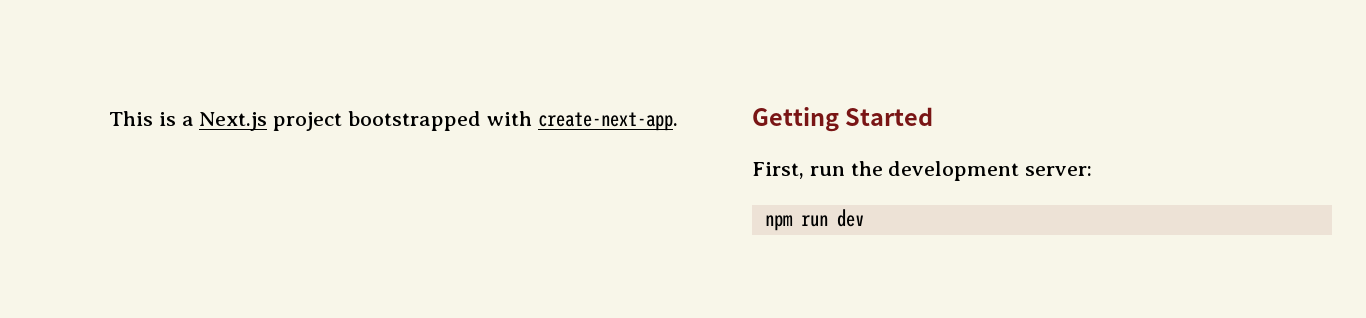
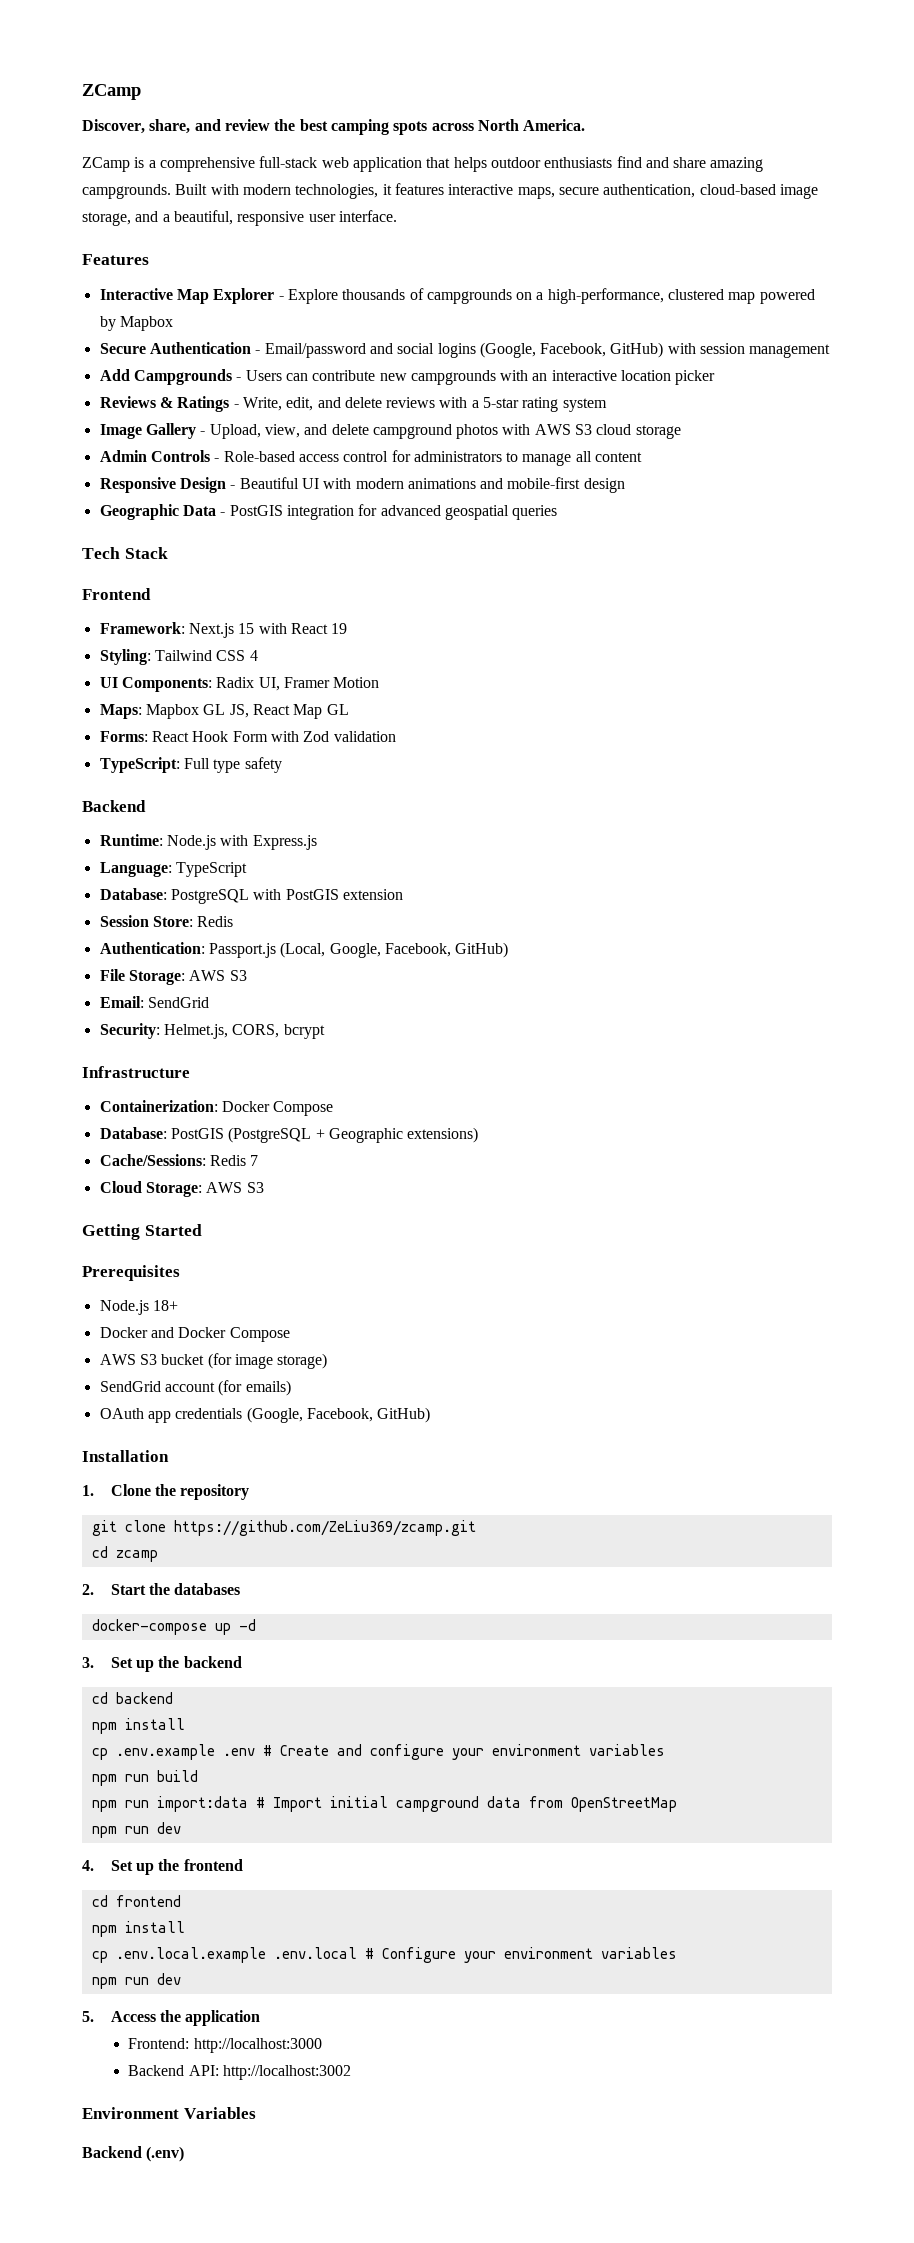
[109,111,678,131] [752,107,934,132] [752,161,1093,181] [764,209,864,231] This is a Next.js project bootstrapped with create-next-app. // Getting Started // First, run the development server: // npm run dev -> [82,84,141,100] [82,119,586,135] [82,156,764,172] [82,183,818,199] [82,210,397,226] [82,254,149,265] [99,288,815,304] [99,316,173,331] [99,342,831,358] [99,369,716,385] [99,396,607,412] [99,423,681,439] [99,450,643,466] [99,477,625,493] [99,504,558,520] [82,547,168,559] [82,588,151,600] [99,622,348,638] [99,649,258,665] [99,677,380,692] [99,704,349,719] [99,731,396,742] [99,757,282,773] [82,800,146,812] [99,834,317,850] [99,862,247,877] [99,888,403,904] [99,915,234,927] [99,942,509,958] [99,969,247,985] [99,996,209,1008] [99,1023,325,1039] [82,1066,190,1078] [99,1100,334,1116] [99,1127,479,1143] [99,1154,259,1166] [99,1181,264,1197] [82,1224,202,1240] [82,1265,180,1281] [99,1300,178,1315] [99,1327,290,1342] [99,1353,328,1369] [99,1380,291,1396] [99,1407,431,1423] [82,1450,169,1462] [82,1484,250,1500] [91,1520,476,1536] [91,1546,158,1562] [82,1583,241,1595] [91,1619,256,1635] [82,1656,242,1672] [91,1692,173,1704] [91,1718,185,1734] [91,1744,665,1760] [91,1770,198,1786] [91,1796,677,1812] [91,1822,181,1838] [82,1859,243,1875] [91,1895,181,1907] [91,1921,185,1937] [91,1947,677,1963] [91,1973,181,1989] [82,2010,261,2026] [128,2038,322,2053] [128,2065,351,2080] [82,2107,256,2119] [82,2146,185,2162] ZCamp // Discover, share, and review the best camping spots across North America. // ZCamp is a comprehensive full-stack web application that helps outdoor enthusiasts find and share amazing campgrounds. Built with modern technologies, it features interactive maps, secure authentication, cloud-based image storage, and a beautiful, responsive user interface. // Features // Interactive Map Explorer - Explore thousands of campgrounds on a high-performance, clustered map powered by Mapbox // Secure Authentication - Email/password and social logins (Google, Facebook, GitHub) with session management // Add Campgrounds - Users can contribute new campgrounds with an interactive location picker // Reviews & Ratings - Write, edit, and delete reviews with a 5-star rating system // Image Gallery - Upload, view, and delete campground photos with AWS S3 cloud storage // Admin Controls - Role-based access control for administrators to manage all content // Responsive Design - Beautiful UI with modern animations and mobile-first design // Geographic Data - PostGIS integration for advanced geospatial queries // Tech Stack // Frontend // Framework: Next.js 15 with React 19 // Styling: Tailwind CSS 4 // UI Components: Radix UI, Framer Motion // Maps: Mapbox GL JS, React Map GL // Forms: React Hook Form with Zod validation // TypeScript: Full type safety // Backend // Runtime: Node.js with Express.js // Language: TypeScript // Database: PostgreSQL with PostGIS extension // Session Store: Redis // Authentication: Passport.js (Local, Google, Facebook, GitHub) // File Storage: AWS S3 // Email: SendGrid // Security: Helmet.js, CORS, bcrypt // Infrastructure // Containerization: Docker Compose // Database: PostGIS (PostgreSQL + Geographic extensions) // Cache/Sessions: Redis 7 // Cloud Storage: AWS S3 // Getting Started // Prerequisites // Node.js 18+ // Docker and Docker Compose // AWS S3 bucket (for image storage) // SendGrid account (for emails) // OAuth app credentials (Google, Facebook, GitHub) // Installation // 1. Clone the repository // git clone https://github.com/ZeLiu369/zcamp.git // cd zcamp // 2. Start the databases // docker-compose up -d // 3. Set up the backend // cd backend // npm install // cp .env.example .env # Create and configure your environment variables // npm run build // npm run import:data # Import initial campground data from OpenStreetMap // npm run dev // 4. Set up the frontend // cd frontend // npm install // cp .env.local.example .env.local # Configure your environment variables // npm run dev // 5. Access the application // Frontend: http://localhost:3000 // Backend API: http://localhost:3002 // Environment Variables // Backend (.env)

